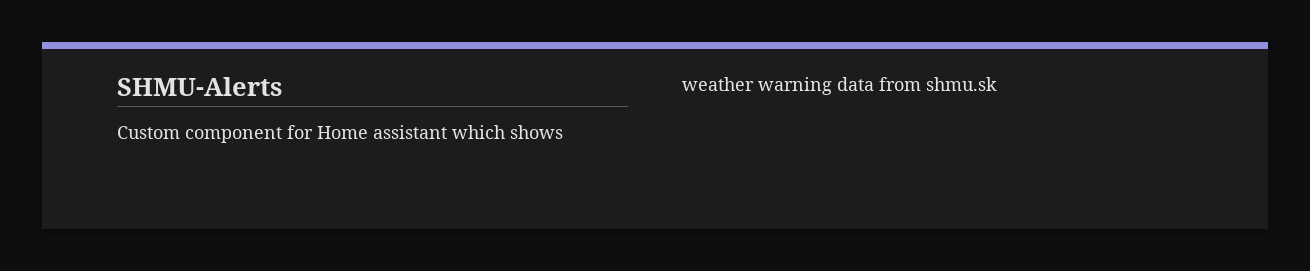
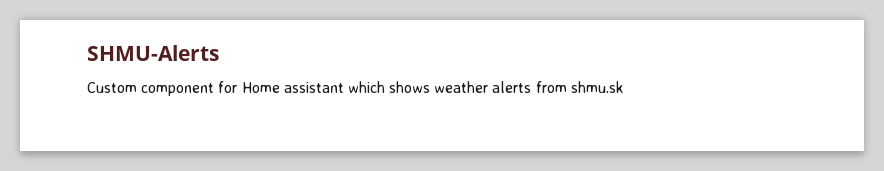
[758,77,874,95] warning data -> [492,81,532,93] alerts

